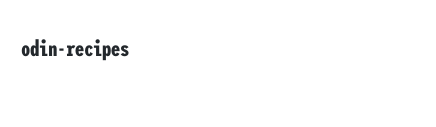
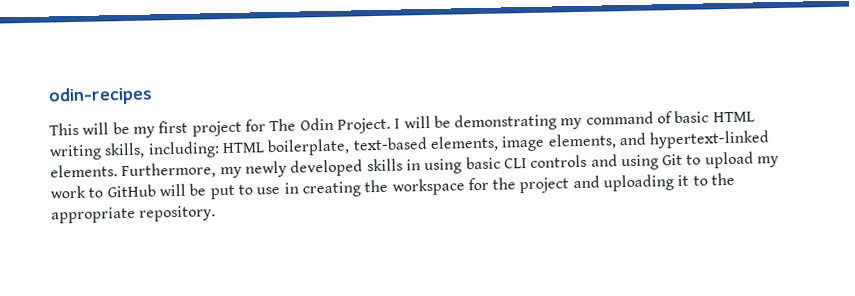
(129, 50) none -> [49,110,755,138] [49,130,771,161] [50,151,780,180] [50,172,736,200] [51,205,217,224] // This will be my first project for The Odin Project. I will be demonstrating my command of basic HTML writing skills, including: HTML boilerplate, text-based elements, image elements, and hypertext-linked elements. Furthermore, my newly developed skills in using basic CLI controls and using Git to upload my work to GitHub will be put to use in creating the workspace for the project and uploading it to the appropriate repository.

